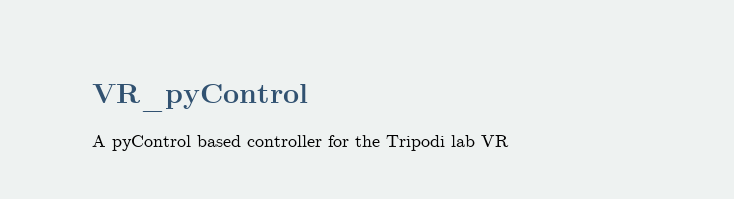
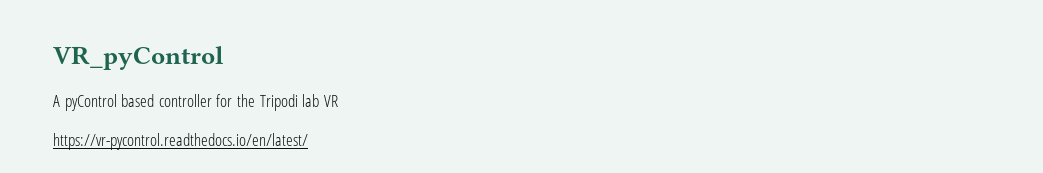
(509, 141) none -> [53,133,308,150] // https://vr-pycontrol.readthedocs.io/en/latest/

